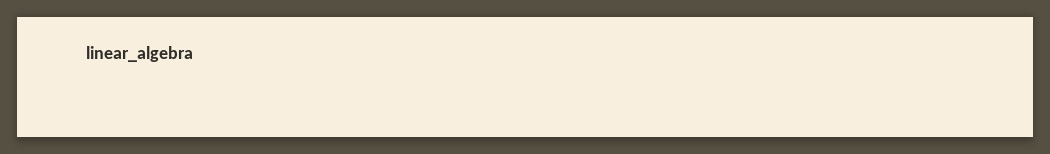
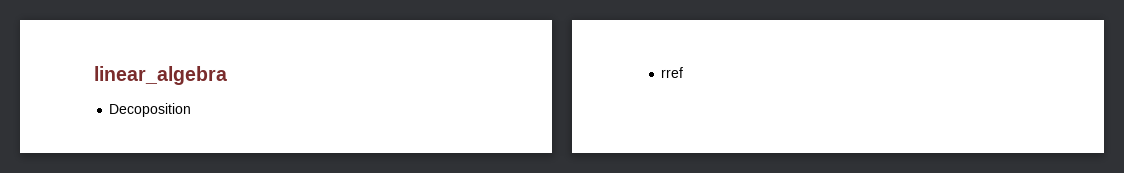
(193, 54) none -> [109,103,192,117] [661,67,684,78] // Decoposition // rref

